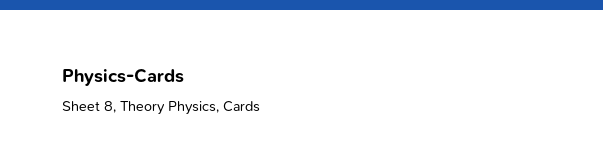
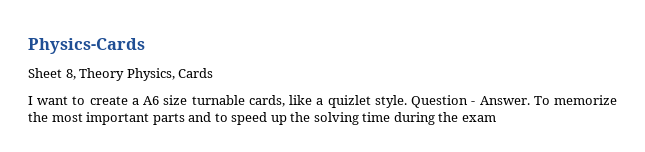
(260, 106) none -> [28,95,618,108] [28,112,496,125] // I want to create a A6 size turnable cards, like a quizlet style. Question - Answer. To memorize the most important parts and to speed up the solving time during the exam

